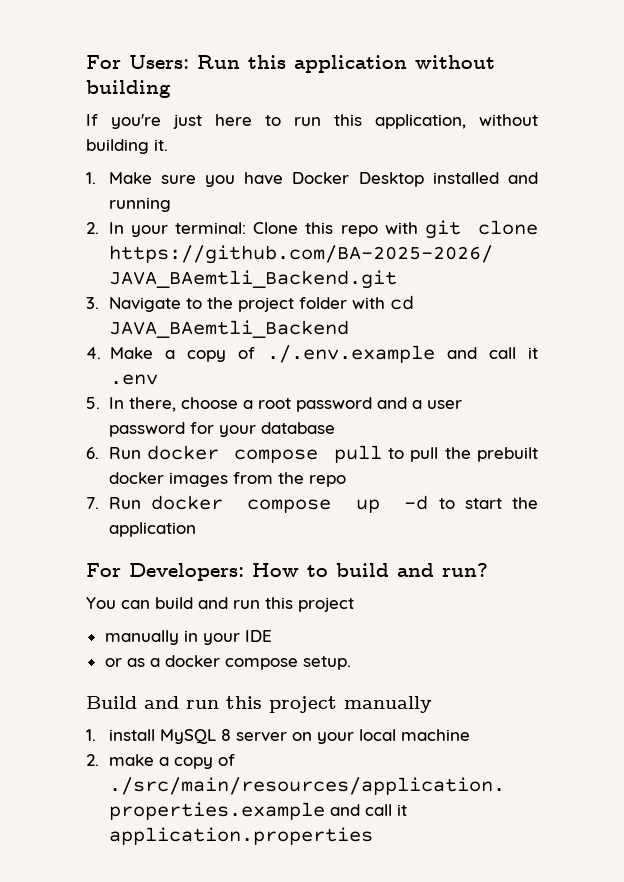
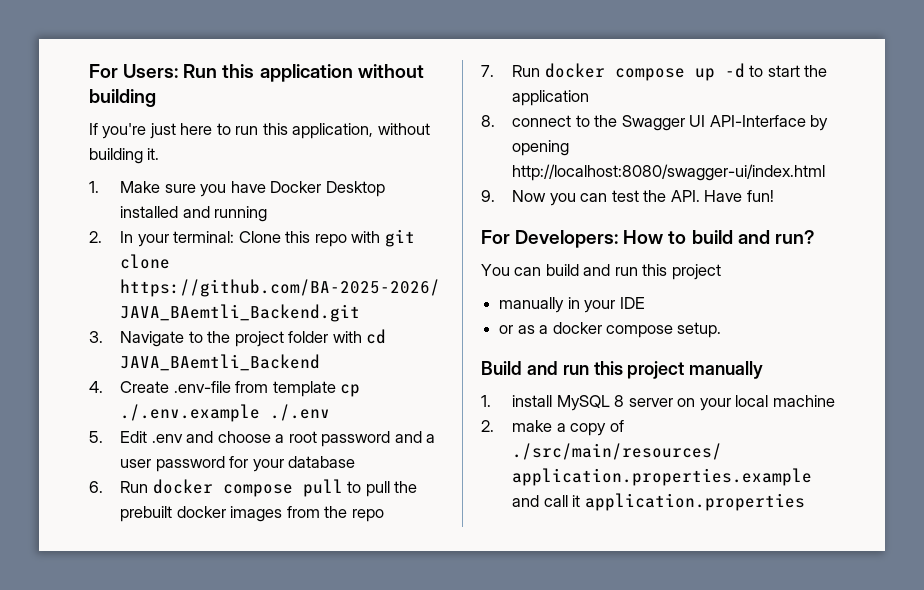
[109,345,538,363] [109,374,158,385] [86,397,176,412] Make a copy of ./.env.example and call it .env // 5. In there, -> [120,381,361,397] [120,404,331,422] [89,431,214,443] Create .env-file from template cp ./.env.example ./.env // 5. Edit .env and
(196, 529) none -> [481,115,829,131] [512,140,570,156] [512,164,826,181] [481,190,774,206] // 8. connect to the Swagger UI API-Interface by opening http://localhost:8080/swagger-ui/index.html // 9. Now you can test the API. Have fun!

